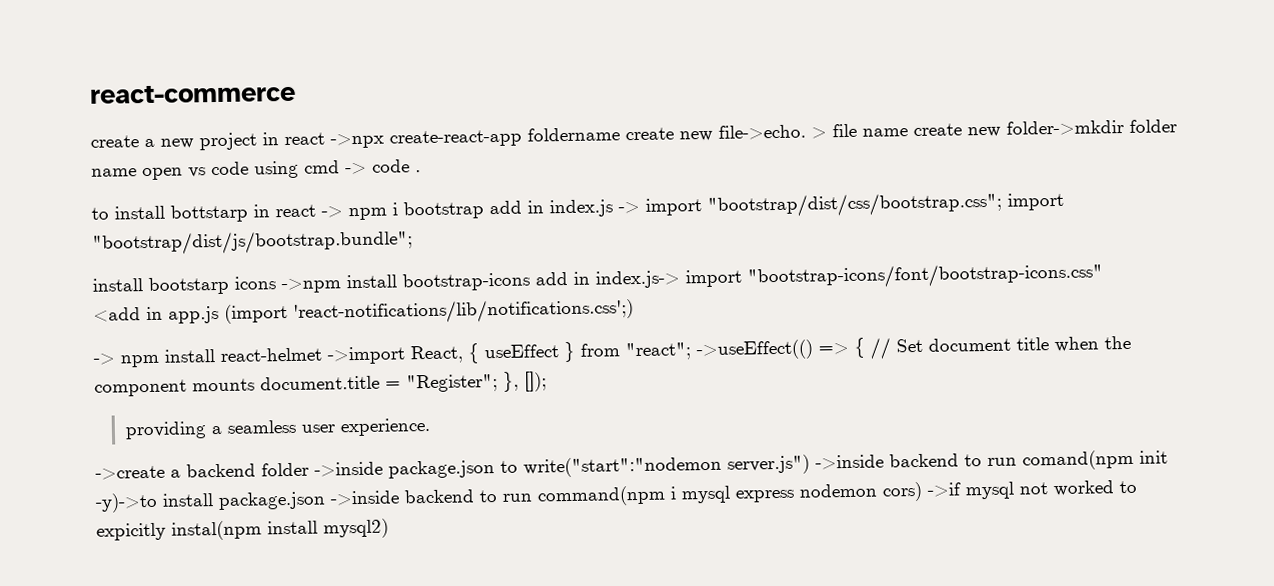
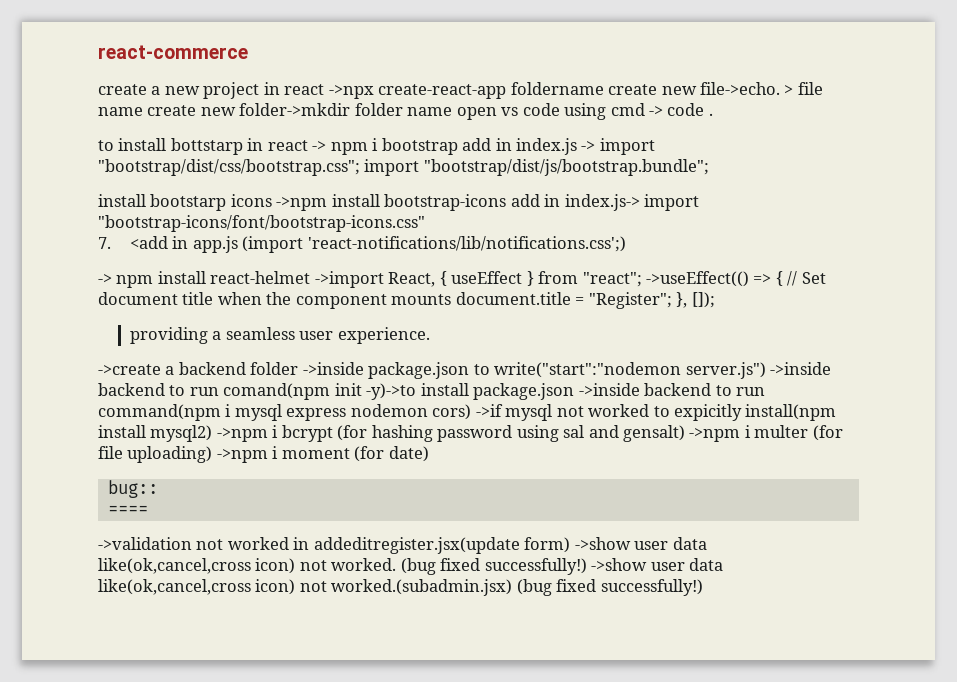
(1103, 276) none -> [98,237,111,249] 7.
[171,520,262,541] instal(npm -> [745,404,837,421] install(npm
(389, 528) none -> [216,425,843,442] [98,446,429,463] [107,480,158,498] [107,505,148,515] [98,537,707,554] [98,558,724,575] [98,579,703,596] ->npm i bcrypt (for hashing password using sal and gensalt) ->npm i multer (for file uploading) ->npm i moment (for date) // bug:: // ==== // ->validation not worked in addeditregister.jsx(update form) ->show user data like(ok,cancel,cross icon) not worked. (bug fixed successfully!) ->show user data like(ok,cancel,cross icon) not worked.(subadmin.jsx) (bug fixed successfully!)

